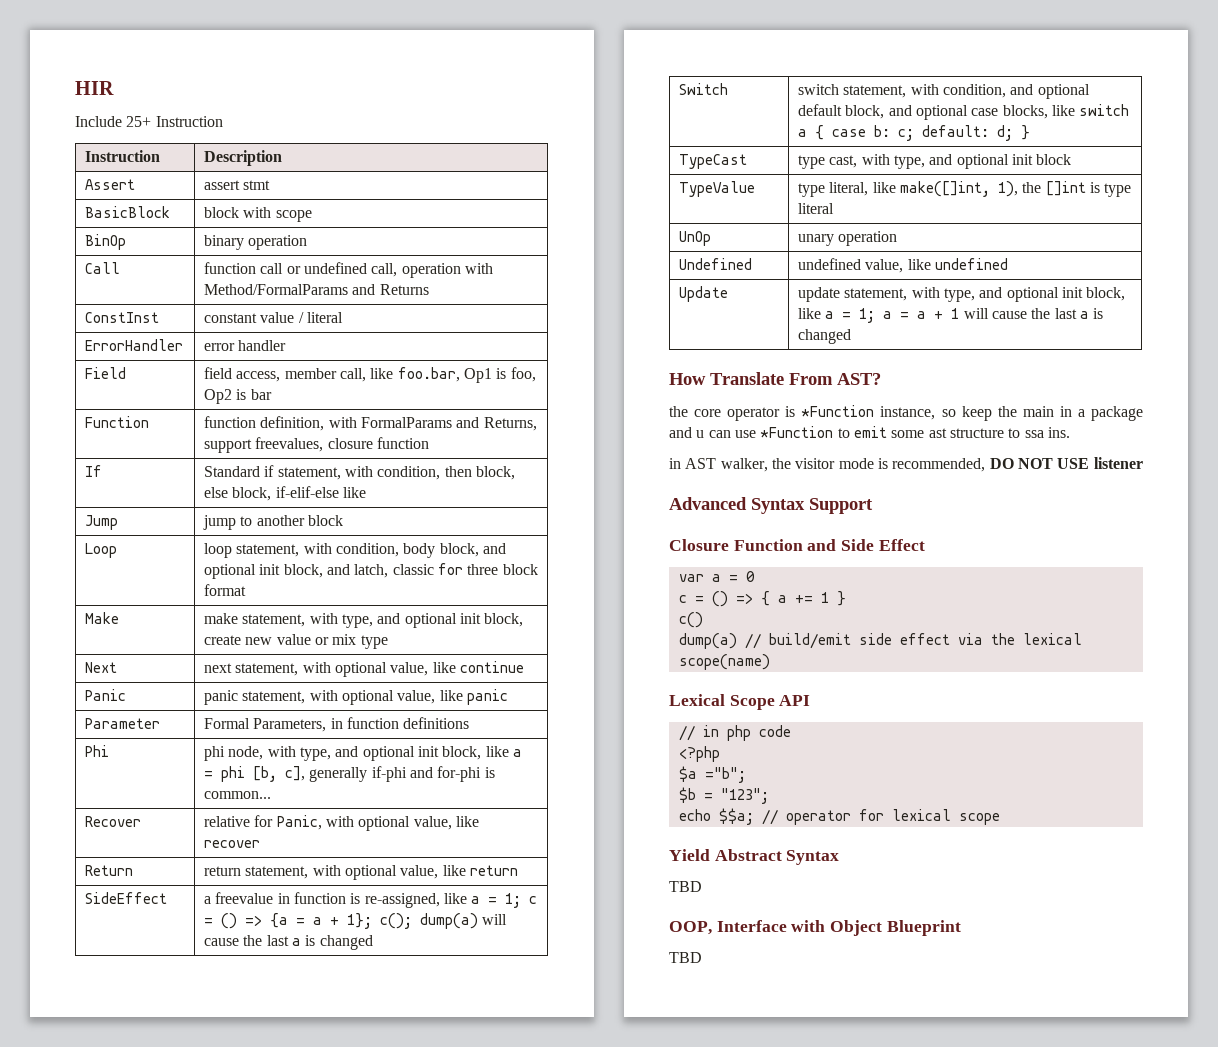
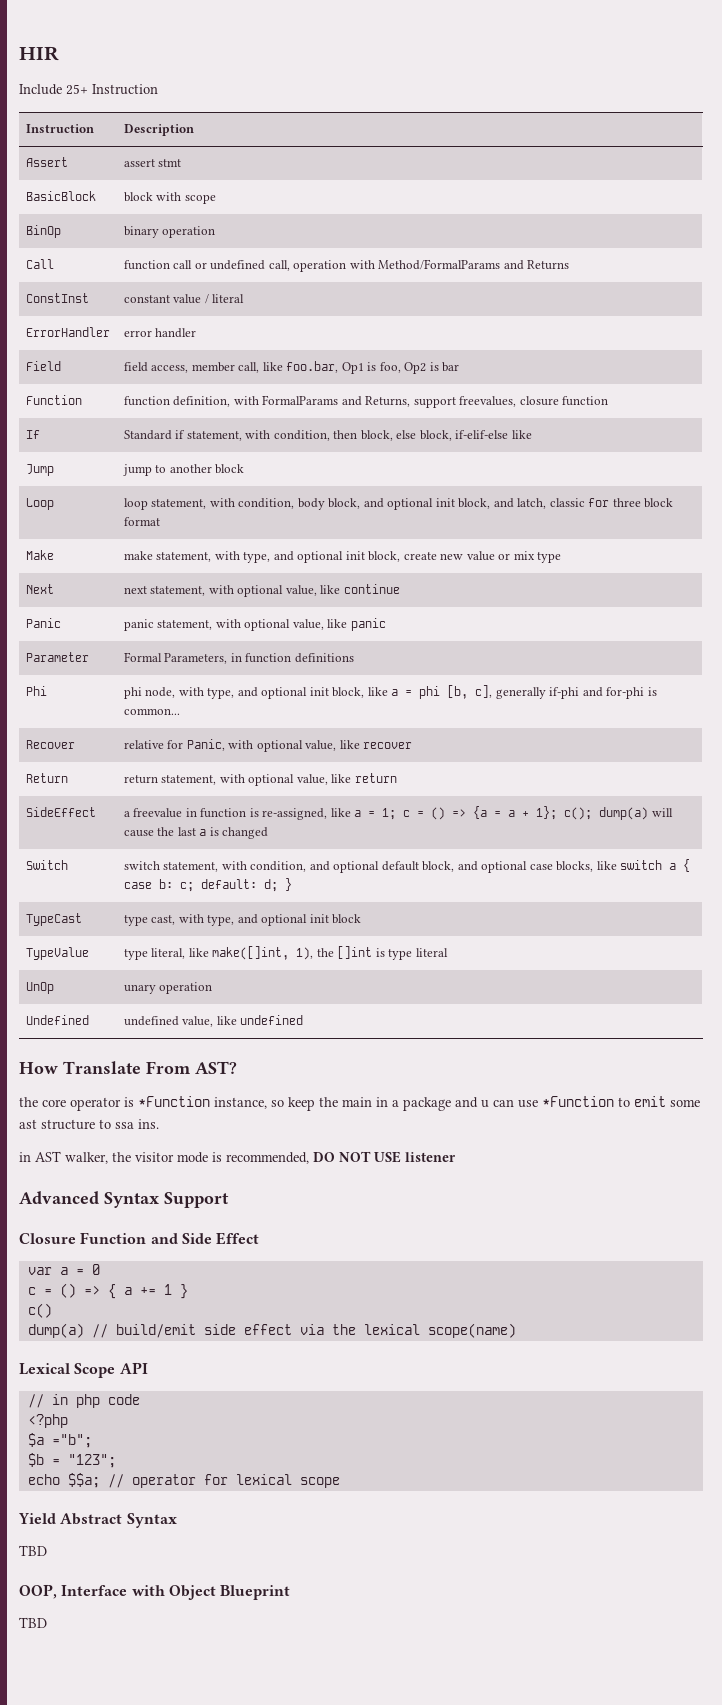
[679,286,729,302] [798,287,1126,302] [798,308,1104,323] [798,329,852,344] // Update | update statement, with type, and optional init block, like a = 1; a = a + 1 will cause the last a is changed -> (304, 1020) none

